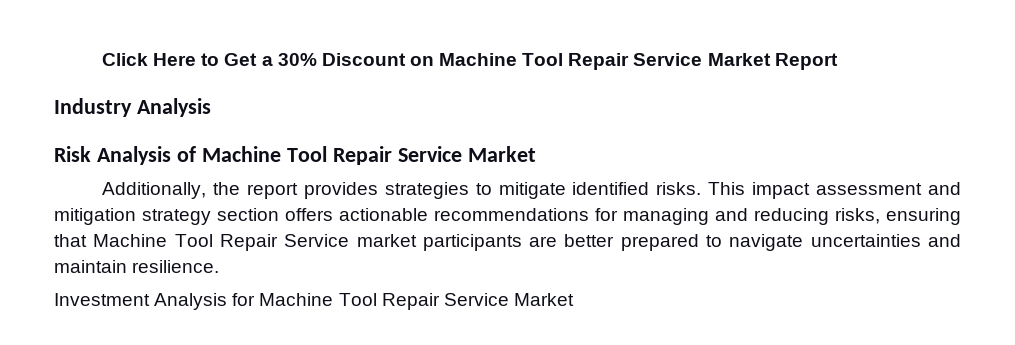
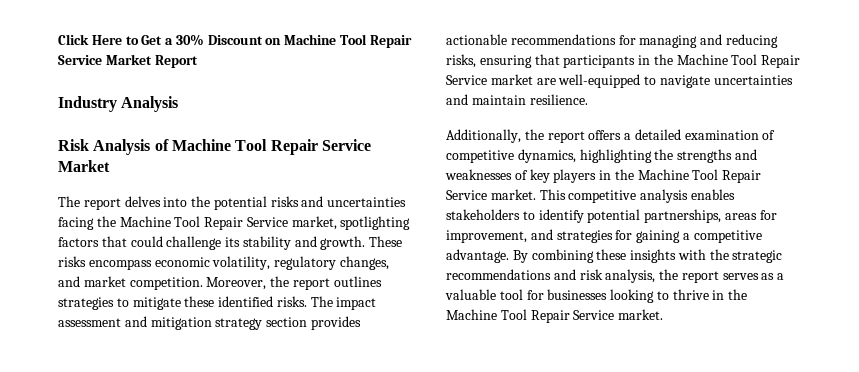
[101,182,378,199] Additionally, the report provides -> [58,196,407,210] [58,216,411,230] [58,236,403,250] [58,256,389,270] [58,276,382,290] The report delves into the potential risks and uncertainties facing the Machine Tool Repair Service market, spotlighting factors that could challenge its stability and growth. These risks encompass economic volatility, regulatory changes, and market competition. Moreover, the report outlines
(566, 190) none -> [184,296,215,307] these
[708,182,746,195] This -> [310,296,333,307] The
[285,208,333,221] offers -> [310,316,361,330] provides
(87, 240) none -> [563,54,673,68] participants in the
[422,234,699,251] participants are better prepared -> [536,74,641,88] are well-equipped
[54,293,574,310] Investment Analysis for Machine Tool Repair Service Market -> [446,129,776,143] [446,149,757,163] [445,169,762,183] [446,189,735,203] [446,209,777,223] [446,229,762,243] [446,249,783,263] [446,269,785,283] [445,289,748,303] [446,309,664,323] Additionally, the report offers a detailed examination of competitive dynamics, highlighting the strengths and weaknesses of key players in the Machine Tool Repair Service market. This competitive analysis enables stakeholders to identify potential partnerships, areas for improvement, and strategies for gaining a competitive advantage. By combining these insights with the strategic recommendations and risk analysis, the report serves as a valuable tool for businesses looking to thrive in the Machine Tool Repair Service market.

